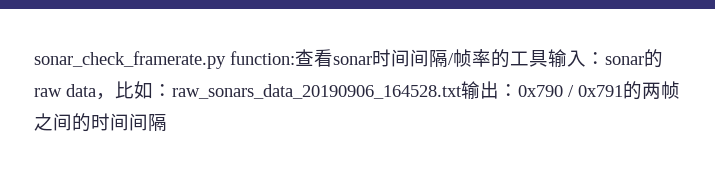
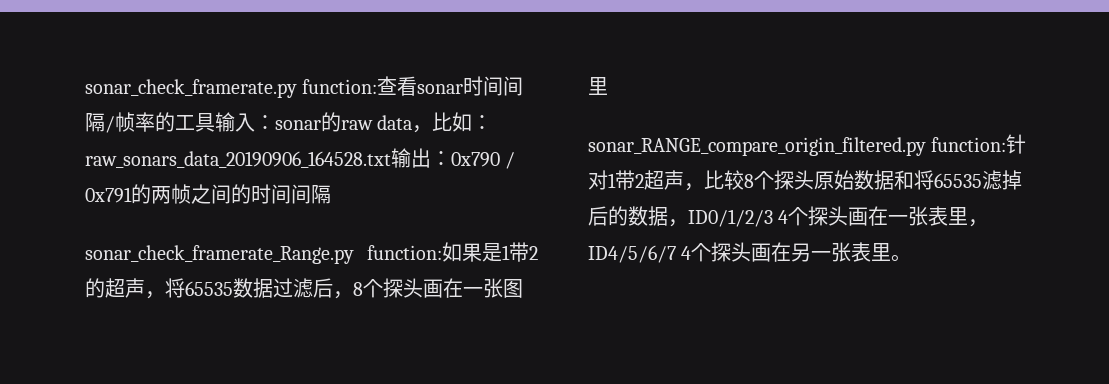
(167, 122) none -> [85,242,538,264] [85,278,523,299] [588,77,608,95] [588,134,1027,156] [588,170,1022,191] [588,206,989,227] [588,242,912,263] // sonar_check_framerate_Range.py function:如果是1带2的超声，将65535数据过滤后，8个探头画在一张图里 // sonar_RANGE_compare_origin_filtered.py function:针对1带2超声，比较8个探头原始数据和将65535滤掉后的数据，ID0/1/2/3 4个探头画在一张表里，ID4/5/6/7 4个探头画在另一张表里。

